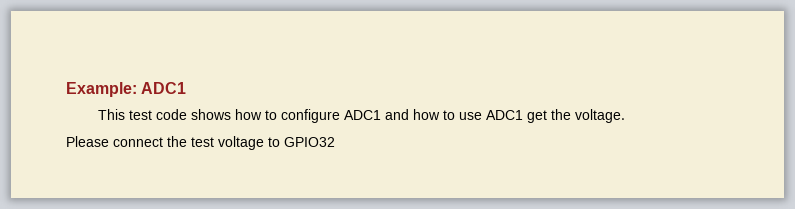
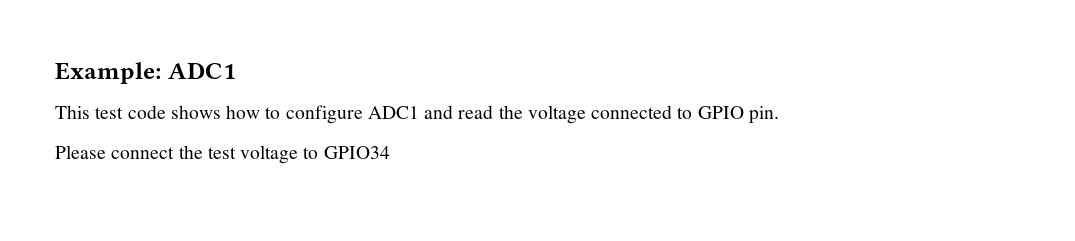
[413,109,626,123] how to use ADC1 get the voltage. -> [458,105,779,124] read the voltage connected to GPIO pin.
[284,137,335,147] GPIO32 -> [323,146,390,159] GPIO34

